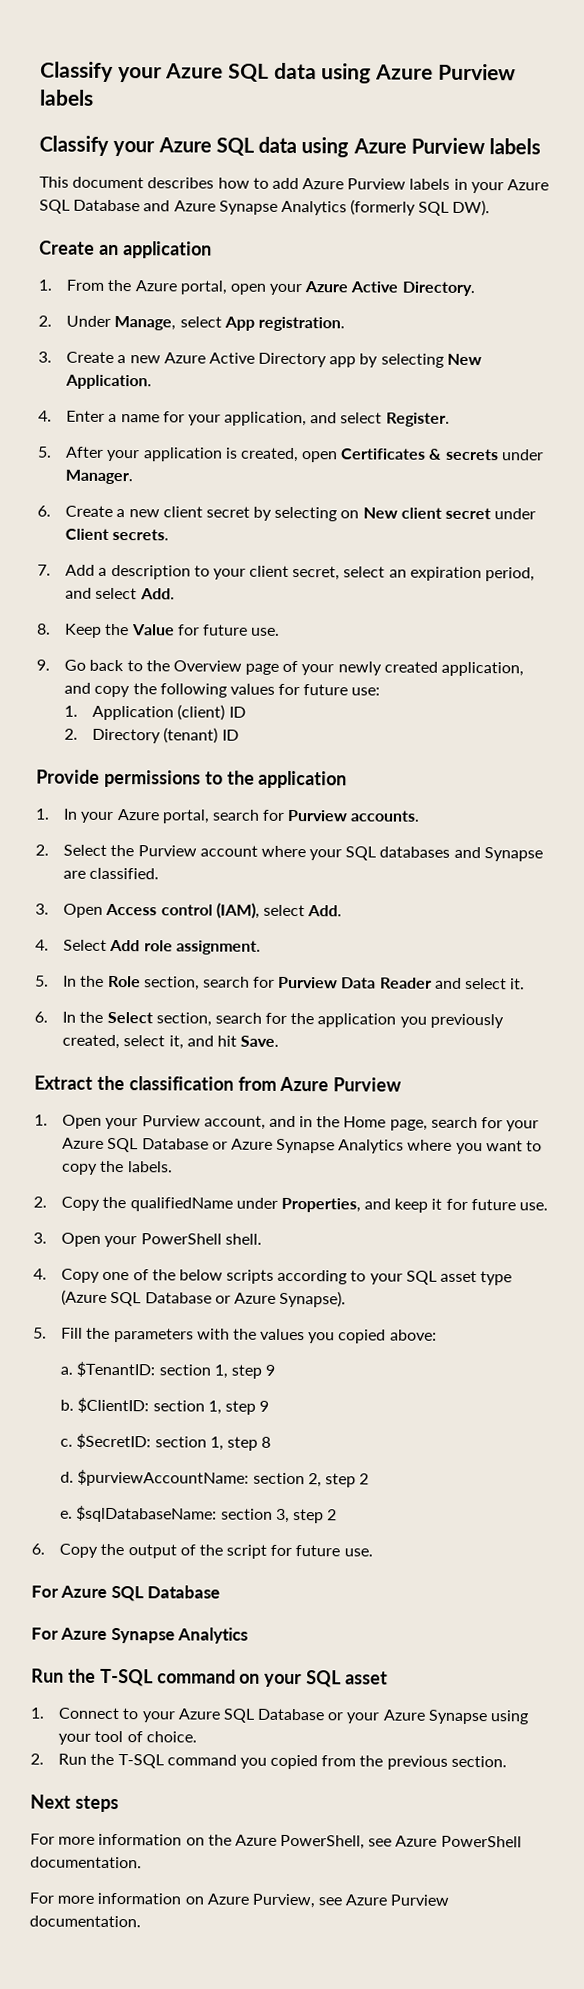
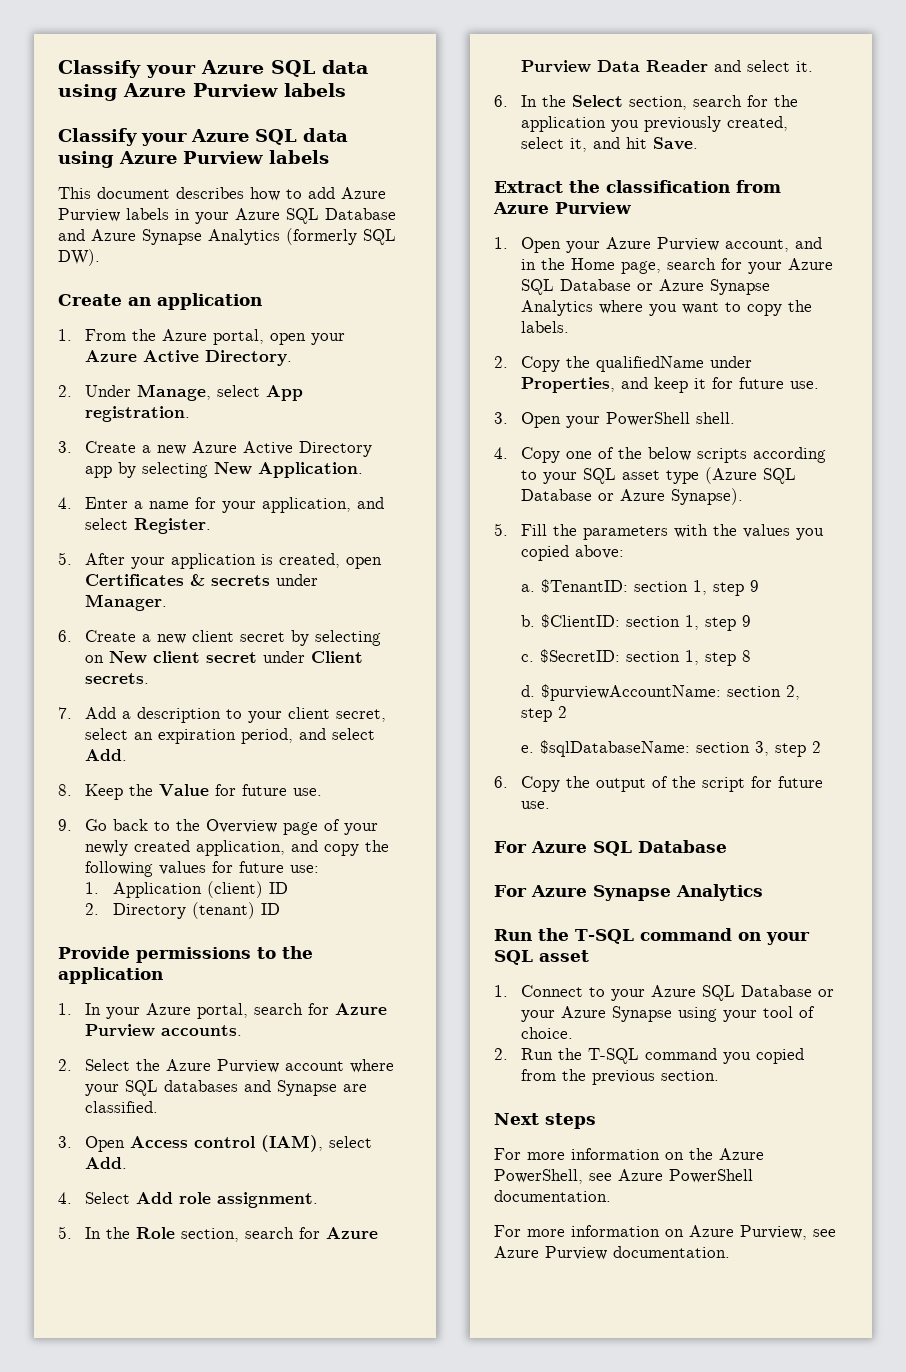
(286, 815) none -> [335,1003,388,1015] Azure
(135, 850) none -> [166,1059,212,1071] Azure
(276, 982) none -> [326,1227,379,1239] Azure
(139, 1123) none -> [606,237,652,249] Azure

